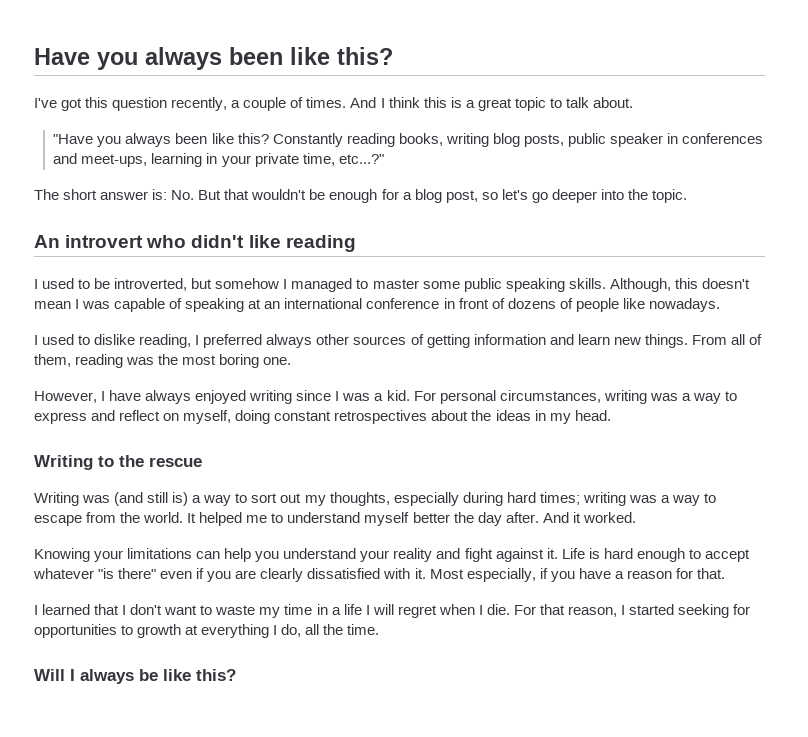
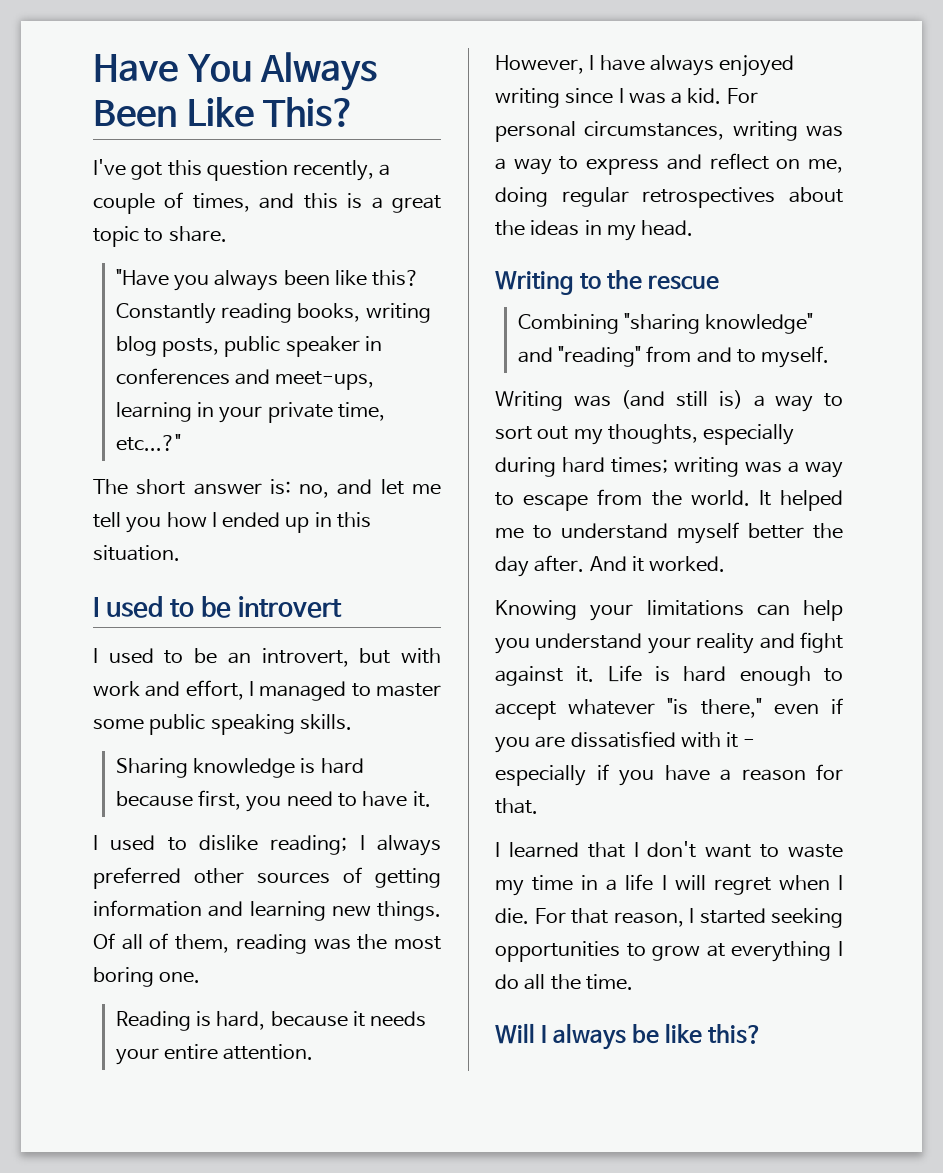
[97,47,393,70] you always been like this? -> [186,52,378,91] [93,97,357,127] You Always Been Like This?
[306,97,420,108] times. And I think -> [192,193,295,212] times, and
[565,97,633,108] talk about. -> [168,226,227,242] share.
[171,189,687,203] [34,235,356,252] [34,278,280,291] No. But that wouldn't be enough for a blog post, so let's go deeper into the topic. // An introvert who didn't like reading // I used to be introverted, but somehow -> [299,479,441,498] [93,512,371,533] [93,545,180,561] [93,596,343,618] [93,648,441,667] [93,680,244,700] no, and let me tell you how I ended up in this situation. // I used to be introvert // I used to be an introvert, but with work and effort,
[609,278,750,292] [34,298,720,312] Although, this doesn't mean I was capable of speaking at an international conference in front of dozens of people like nowadays. -> [115,758,364,778] [115,790,431,812] // Sharing knowledge is hard because first, you need to have it.
[139,334,313,348] reading, I preferred always -> [270,835,441,856] [93,867,181,889] reading; I always preferred
[577,334,610,345] learn -> [249,901,326,921] learning
[691,335,727,345] From -> [93,933,115,949] Of
(292, 361) none -> [115,1011,427,1031] [115,1044,314,1065] // Reading is hard, because it needs your entire attention.
[183,410,332,424] myself, doing constant -> [808,159,843,173] [495,187,629,207] me, doing regular
(202, 462) none -> [517,313,814,334] [517,346,830,368] // Combining "sharing knowledge" and "reading" from and to myself.
[118,568,157,579] there" -> [700,698,762,718] there,"
[260,568,304,582] clearly -> (566, 742) none
[414,568,536,582] it. Most especially, -> [726,732,756,748] [495,765,586,786] it - especially
[733,604,751,615] for -> (843, 918) none
[137,624,182,638] growth -> [652,945,701,961] grow
[281,624,302,637] do, -> [495,974,519,989] do

